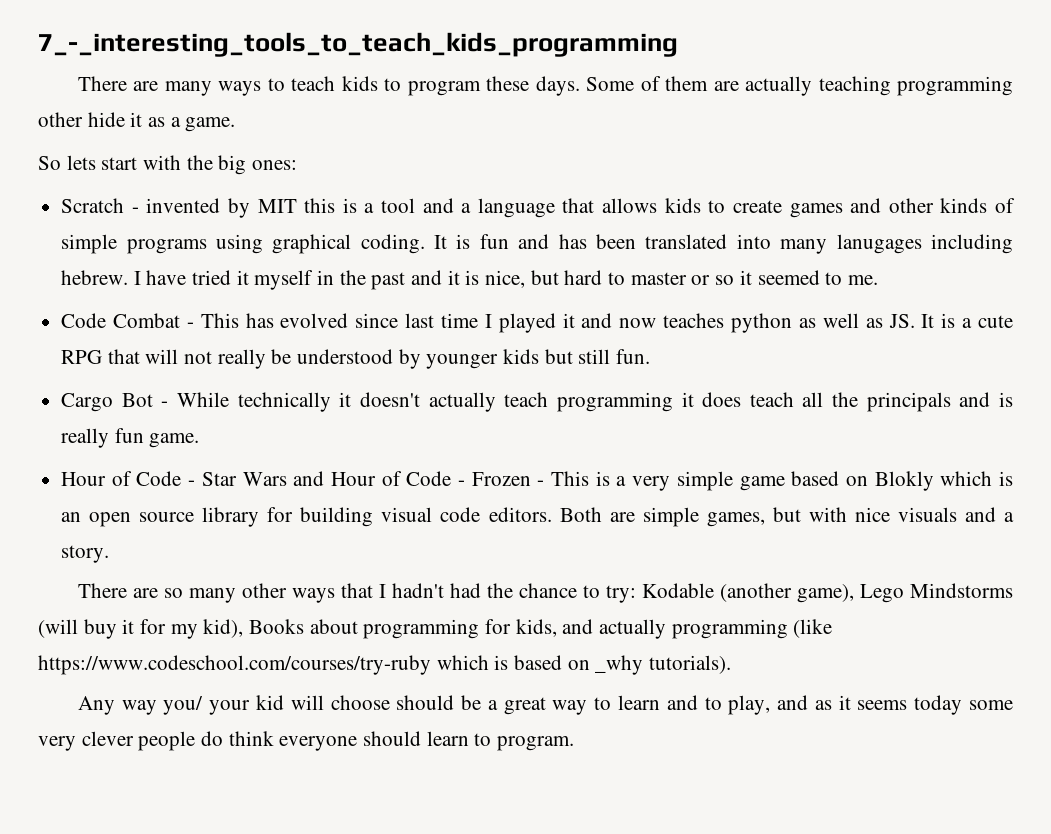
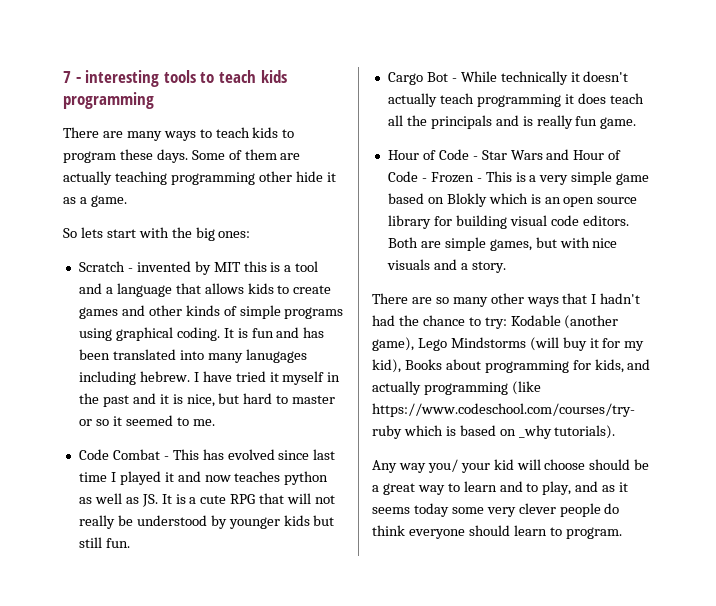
[38,32,678,57] 7_-_interesting_tools_to_teach_kids_programming -> [63,70,287,87] [63,92,154,109] 7 - interesting tools to teach kids programming

